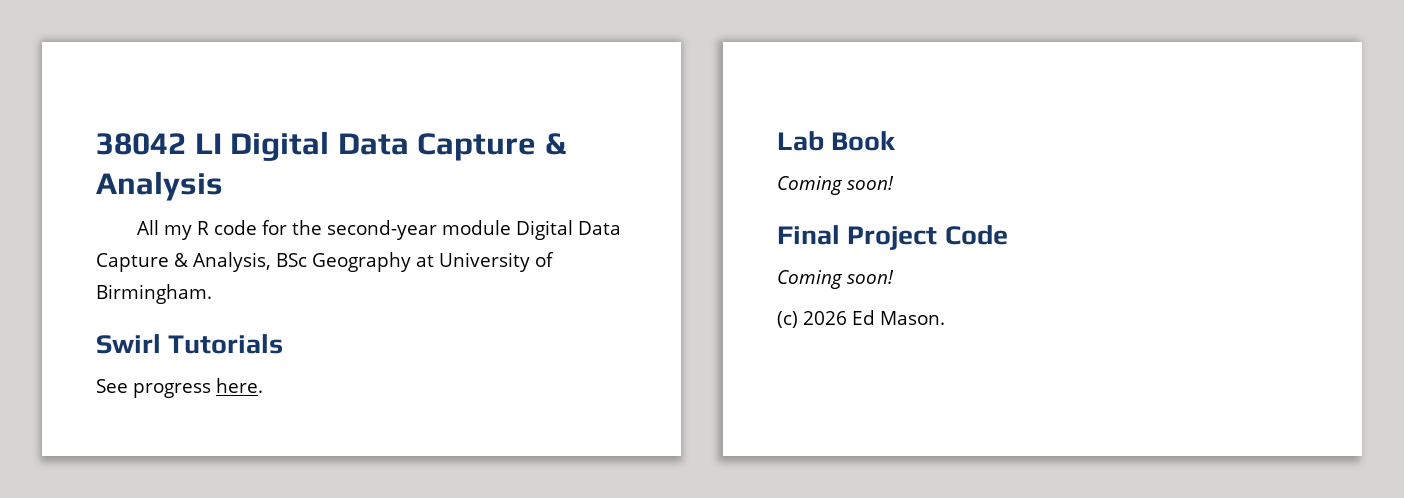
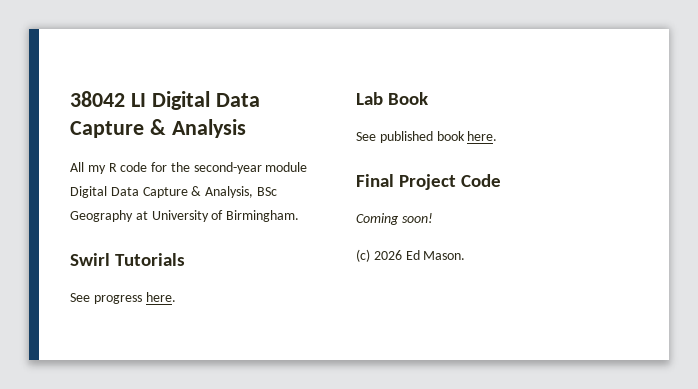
[777,176,894,195] Coming soon! -> [356,131,498,143] See published book here.

